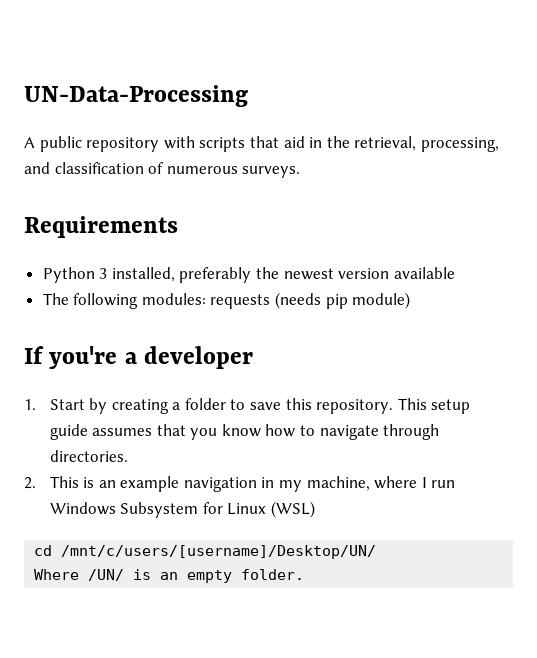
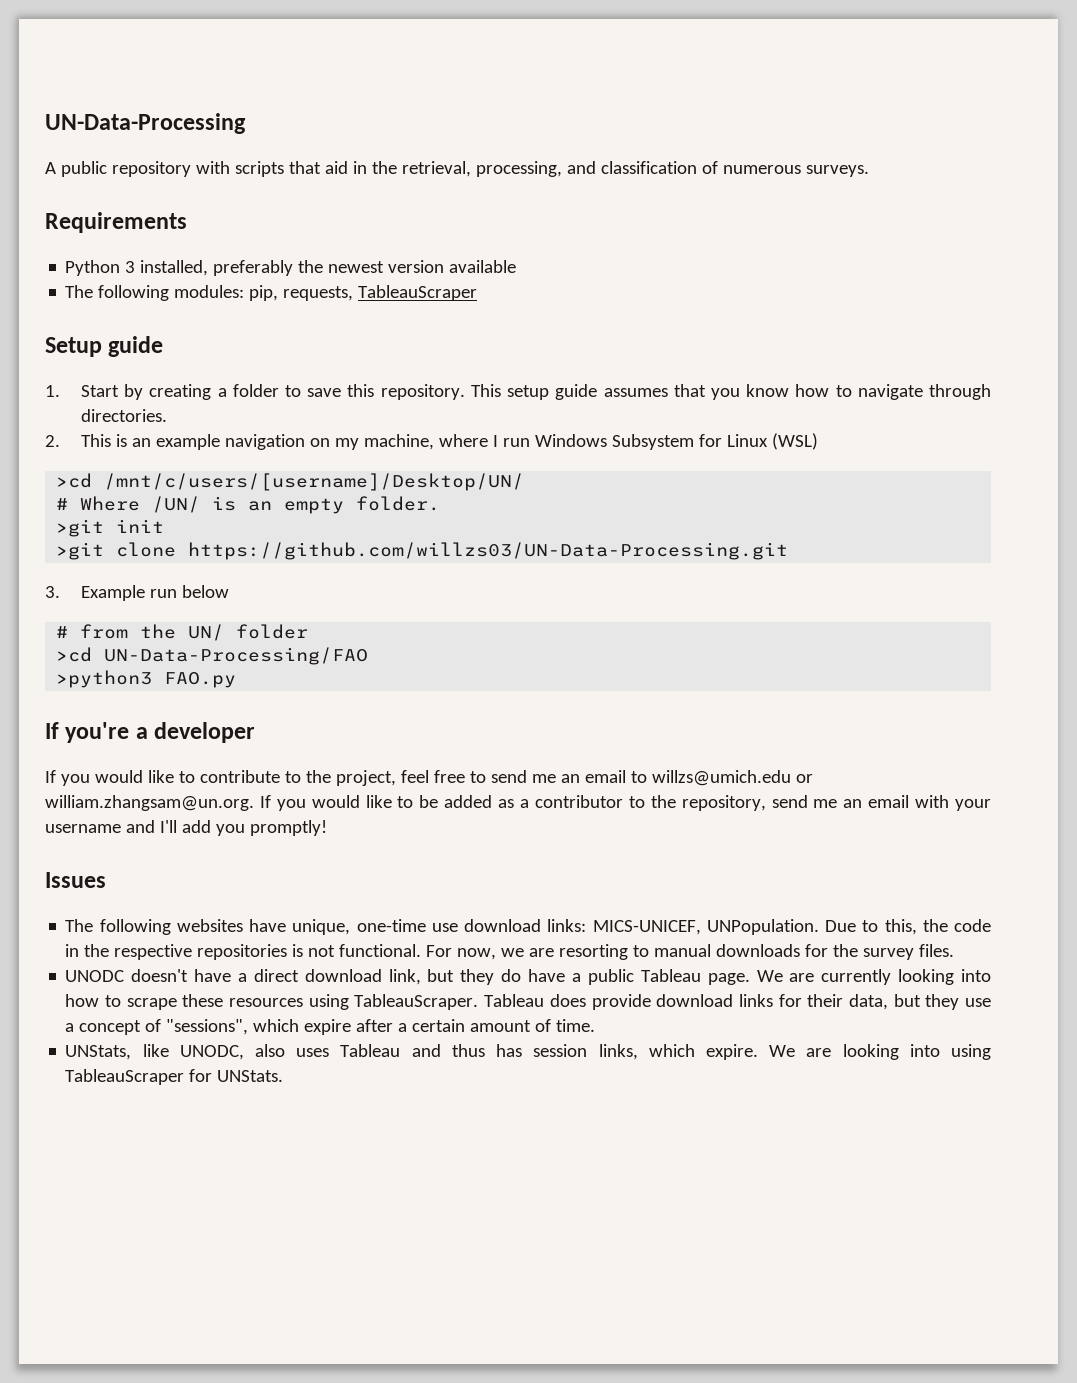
[210,292,411,309] [24,346,253,369] requests (needs pip module) // If you're a developer -> [249,285,478,301] [45,336,164,357] pip, requests, TableauScraper // Setup guide
[261,477,275,488] in -> [309,438,330,447] on
[34,545,53,556] cd -> [56,473,93,488] >cd
(377, 552) none -> [56,498,69,510] #
(305, 574) none -> [56,519,165,537] [56,542,789,560] [45,585,229,601] [56,624,309,641] [56,647,369,665] [56,670,237,688] [45,722,256,743] [45,770,813,786] [45,795,992,811] [45,820,327,836] [45,872,106,888] [65,919,992,935] [65,944,955,960] [65,969,991,985] [65,994,991,1010] [65,1019,596,1035] [65,1044,992,1060] [65,1069,284,1085] // >git init // >git clone https://github.com/willzs03/UN-Data-Processing.git // 3. Example run below // # from the UN/ folder // >cd UN-Data-Processing/FAO // >python3 FAO.py // If you're a developer // If you would like to contribute to the project, feel free to send me an email to willzs@umich.edu or william.zhangsam@un.org. If you would like to be added as a contributor to the repository, send me an email with your username and I'll add you promptly! // Issues // The following websites have unique, one-time use download links: MICS-UNICEF, UNPopulation. Due to this, the code in the respective repositories is not functional. For now, we are resorting to manual downloads for the survey files. // UNODC doesn't have a direct download link, but they do have a public Tableau page. We are currently looking into how to scrape these resources using TableauScraper. Tableau does provide download links for their data, but they use a concept of "sessions", which expire after a certain amount of time. // UNStats, like UNODC, also uses Tableau and thus has session links, which expire. We are looking into using TableauScraper for UNStats.

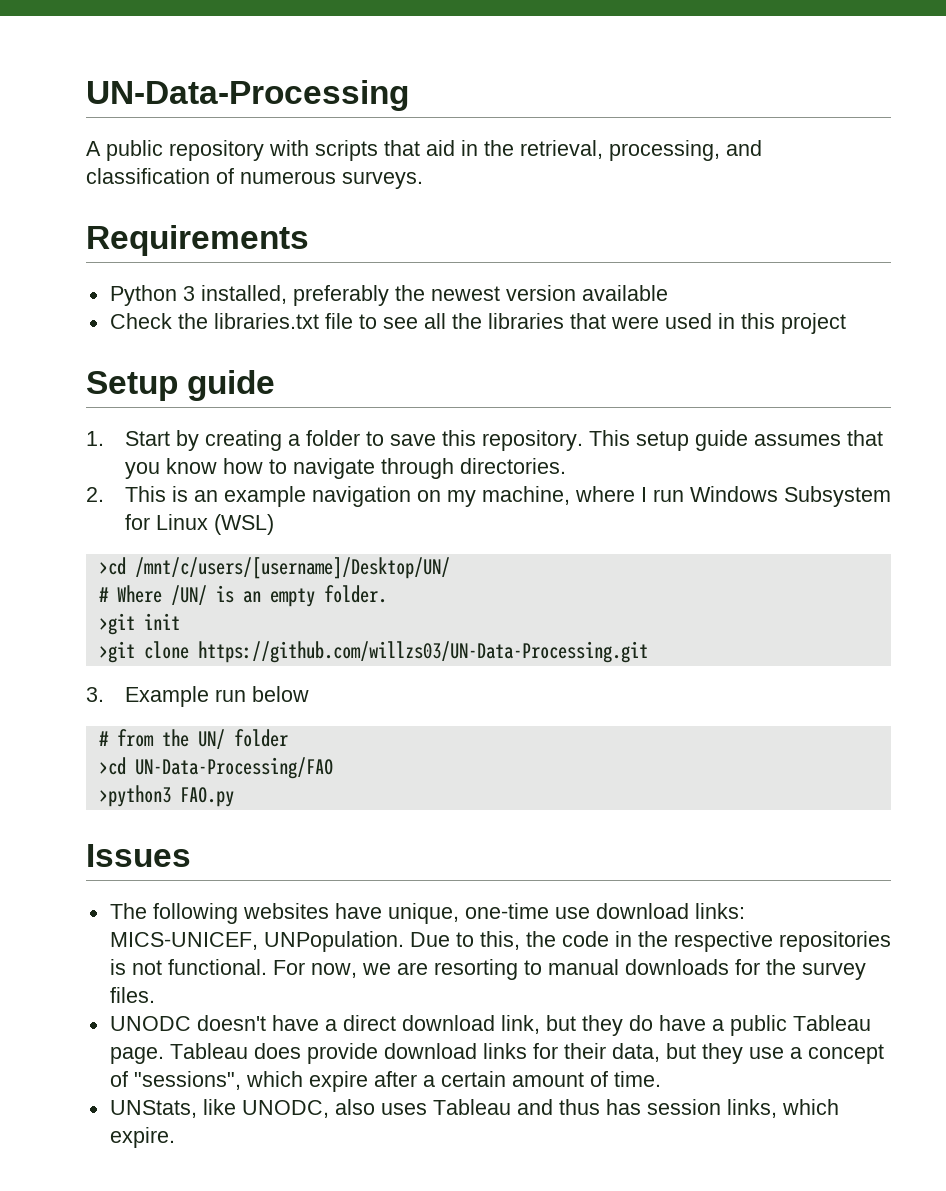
[65,285,478,301] The following modules: pip, requests, TableauScraper -> [109,313,846,334] Check the libraries.txt file to see all the libraries that were used in this project
[45,722,256,743] [45,770,813,786] [45,795,992,811] [45,820,327,836] // If you're a developer // If you would like to contribute to the project, feel free to send me an email to willzs@umich.edu or william.zhangsam@un.org. If you would like to be added as a contributor to the repository, send me an email with your username and I'll add you promptly! -> (234, 797) none
[756,969,991,985] [65,994,479,1010] We are currently looking into how to scrape these resources using TableauScraper. -> (164, 1055) none
[769,1044,992,1060] [65,1069,284,1085] We are looking into using TableauScraper for UNStats. -> (175, 1137) none

